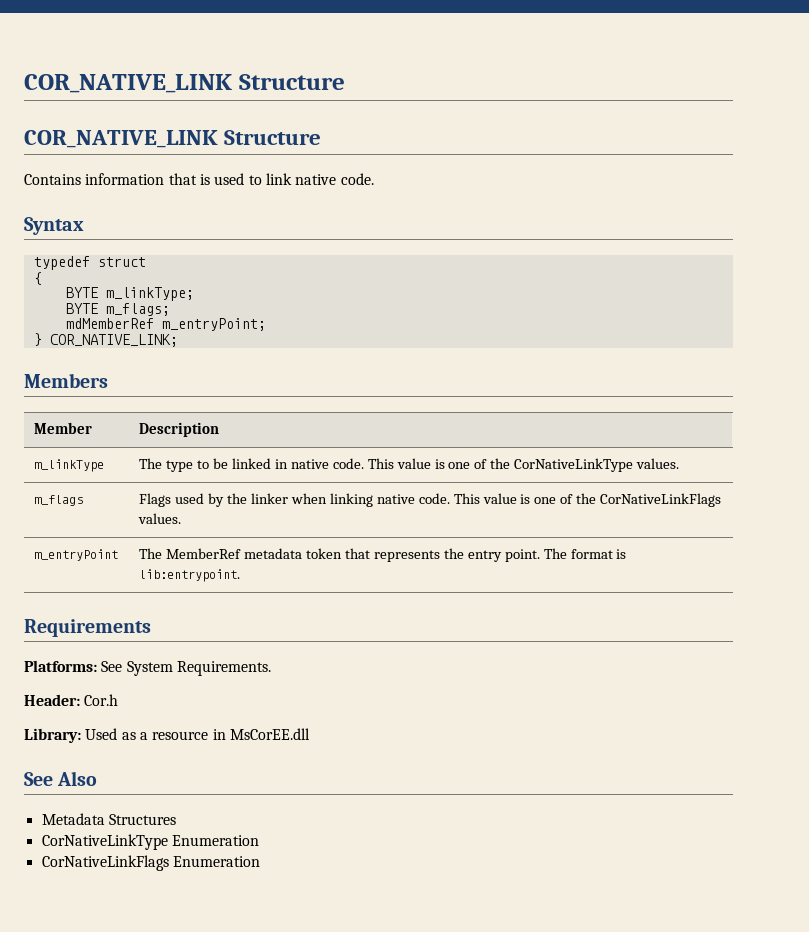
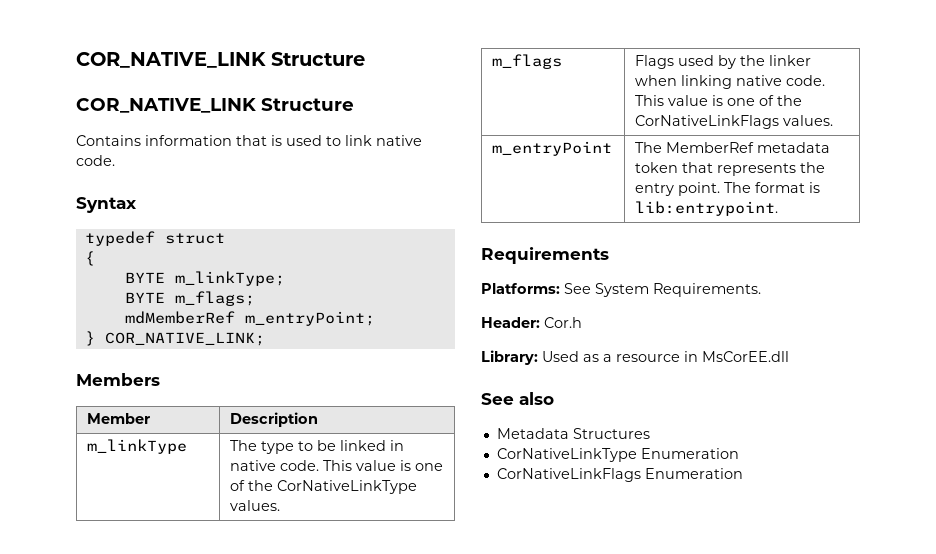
[57,771,98,786] Also -> [519,392,554,405] also

